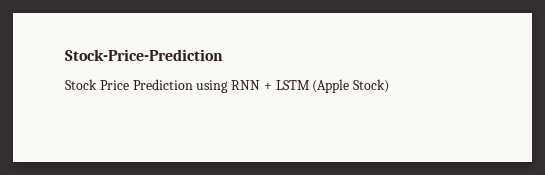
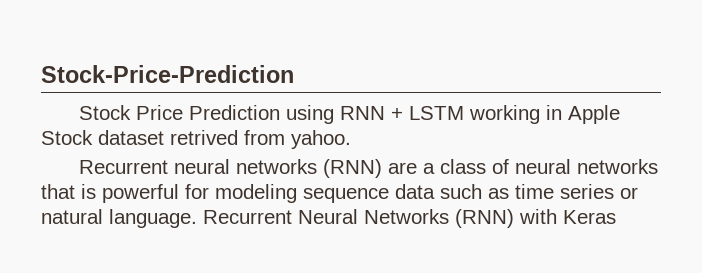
[312,79,390,93] (Apple Stock) -> [468,105,620,124] [41,130,351,149] [78,159,658,178] [41,184,638,203] [41,209,616,228] working in Apple Stock dataset retrived from yahoo. // Recurrent neural networks (RNN) are a class of neural networks that is powerful for modeling sequence data such as time series or natural language. Recurrent Neural Networks (RNN) with Keras

